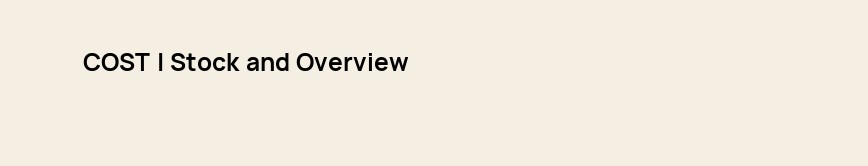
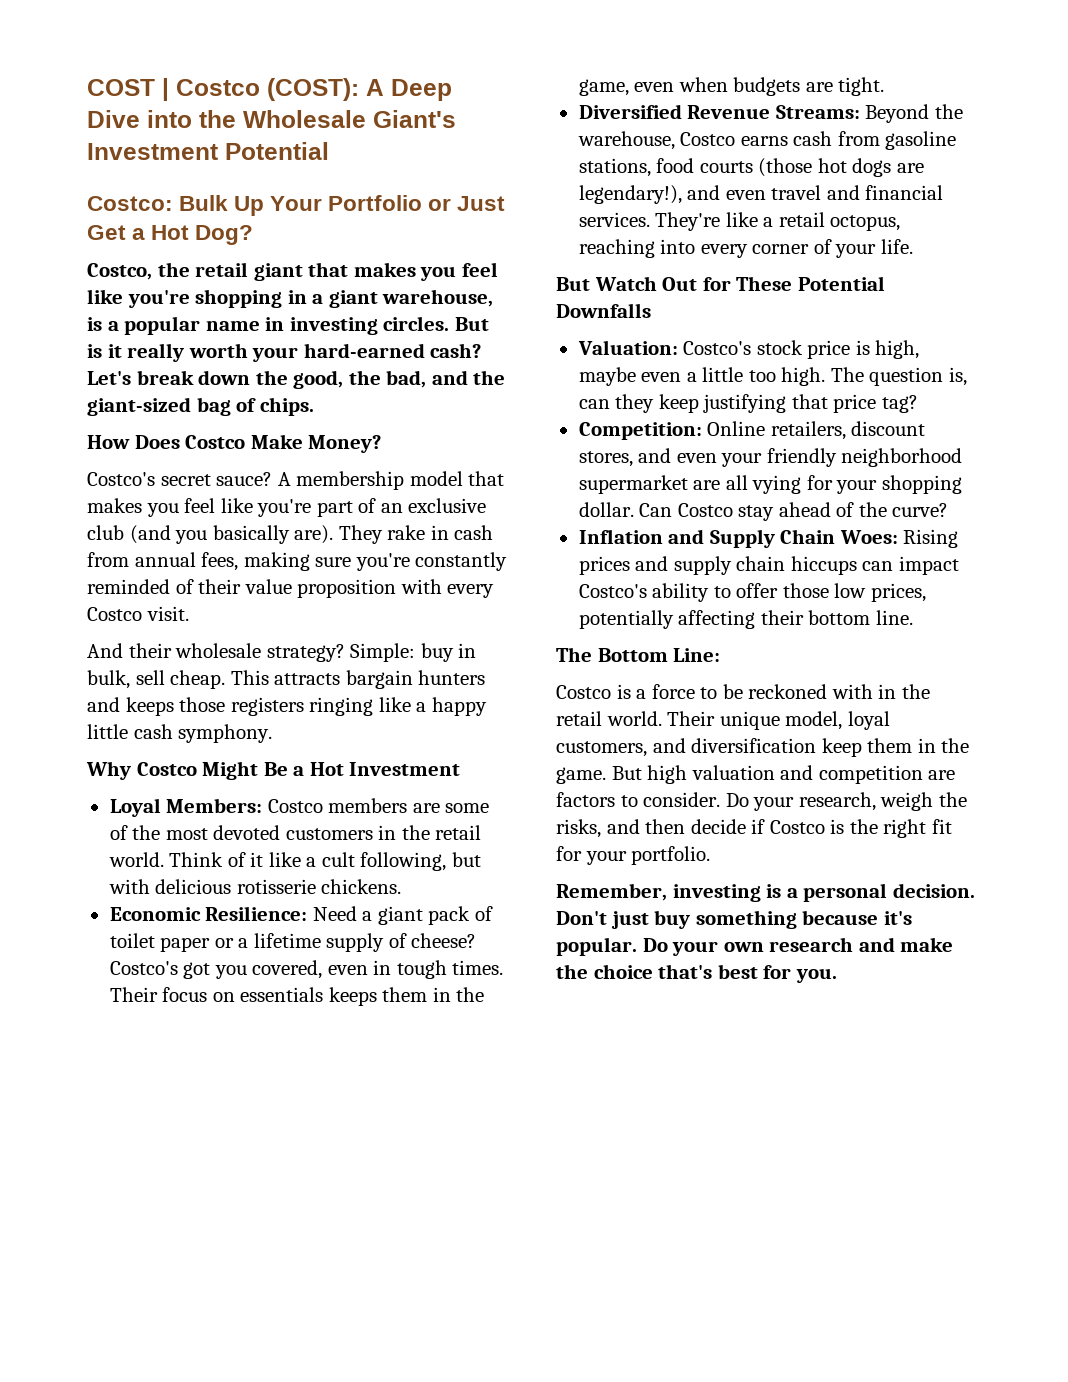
[170,53,410,71] Stock and Overview -> [176,78,452,101] [87,110,456,128] [87,142,329,160] [87,195,506,216] [87,225,254,245] [87,262,498,281] [87,289,494,308] [87,316,489,335] [87,343,482,362] [87,370,506,389] [87,397,314,416] [87,434,382,453] [87,471,505,490] [87,498,487,517] [87,525,494,544] [87,552,508,571] [87,579,495,598] [87,606,189,621] [87,643,477,662] [87,670,486,689] [87,697,487,716] [87,724,273,743] [86,761,461,780] [109,798,490,817] [109,825,482,840] [108,852,481,871] [108,879,402,894] [109,906,493,925] [109,933,477,952] [109,960,504,979] [109,987,485,1006] [578,77,885,96] [578,104,963,123] [577,131,957,150] [578,158,924,177] [578,185,944,204] [578,212,901,231] [578,239,913,258] [556,276,885,291] [556,303,651,318] [577,340,920,359] [578,367,967,386] [578,394,918,413] [578,421,926,440] [578,448,963,467] [578,475,962,494] [578,502,949,521] [578,529,959,548] [578,556,959,575] [578,583,926,602] [578,610,913,629] [556,647,721,662] [556,684,930,699] [556,711,890,730] [556,738,970,757] [556,765,956,784] [556,792,967,811] [556,819,952,838] [556,846,711,865] [556,883,975,902] [556,910,912,929] [556,937,954,956] [556,964,837,983] Costco (COST): A Deep Dive into the Wholesale Giant's Investment Potential // Costco: Bulk Up Your Portfolio or Just Get a Hot Dog? // Costco, the retail giant that makes you feel like you're shopping in a giant warehouse, is a popular name in investing circles. But is it really worth your hard-earned cash? Let's break down the good, the bad, and the giant-sized bag of chips. // How Does Costco Make Money? // Costco's secret sauce? A membership model that makes you feel like you're part of an exclusive club (and you basically are). They rake in cash from annual fees, making sure you're constantly reminded of their value proposition with every Costco visit. // And their wholesale strategy? Simple: buy in bulk, sell cheap. This attracts bargain hunters and keeps those registers ringing like a happy little cash symphony. // Why Costco Might Be a Hot Investment // Loyal Members: Costco members are some of the most devoted customers in the retail world. Think of it like a cult following, but with delicious rotisserie chickens. // Economic Resilience: Need a giant pack of toilet paper or a lifetime supply of cheese? Costco's got you covered, even in tough times. Their focus on essentials keeps them in the game, even when budgets are tight. // Diversified Revenue Streams: Beyond the warehouse, Costco earns cash from gasoline stations, food courts (those hot dogs are legendary!), and even travel and financial services. They're like a retail octopus, reaching into every corner of your life. // But Watch Out for These Potential Downfalls // Valuation: Costco's stock price is high, maybe even a little too high. The question is, can they keep justifying that price tag? // Competition: Online retailers, discount stores, and even your friendly neighborhood supermarket are all vying for your shopping dollar. Can Costco stay ahead of the curve? // Inflation and Supply Chain Woes: Rising prices and supply chain hiccups can impact Costco's ability to offer those low prices, potentially affecting their bottom line. // The Bottom Line: // Costco is a force to be reckoned with in the retail world. Their unique model, loyal customers, and diversification keep them in the game. But high valuation and competition are factors to consider. Do your research, weigh the risks, and then decide if Costco is the right fit for your portfolio. // Remember, investing is a personal decision. Don't just buy something because it's popular. Do your own research and make the choice that's best for you.

